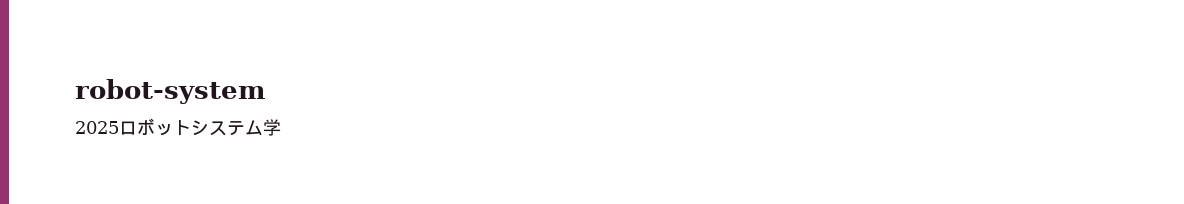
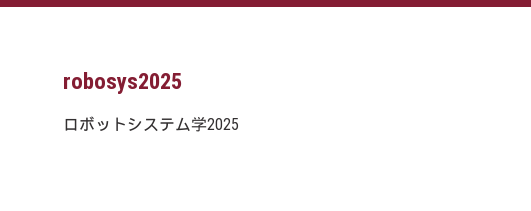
[75,79,266,104] [75,121,119,134] robot-system // 2025 -> [63,72,182,94] robosys2025 //
(281, 127) none -> [207,118,239,130] 2025

